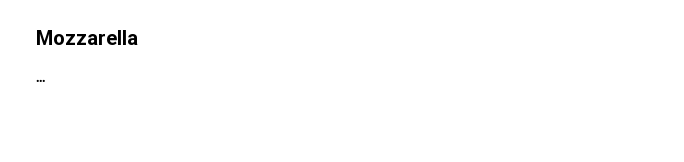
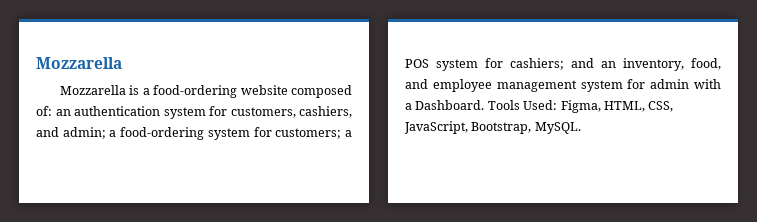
[36,79,45,82] ... -> [60,85,352,98] [36,106,352,119] [36,127,353,140] [405,58,721,71] [405,79,721,92] [405,100,674,113] [404,121,581,134] Mozzarella is a food-ordering website composed of: an authentication system for customers, cashiers, and admin; a food-ordering system for customers; a POS system for cashiers; and an inventory, food, and employee management system for admin with a Dashboard. Tools Used: Figma, HTML, CSS, JavaScript, Bootstrap, MySQL.

